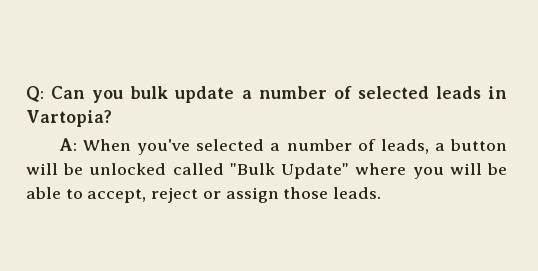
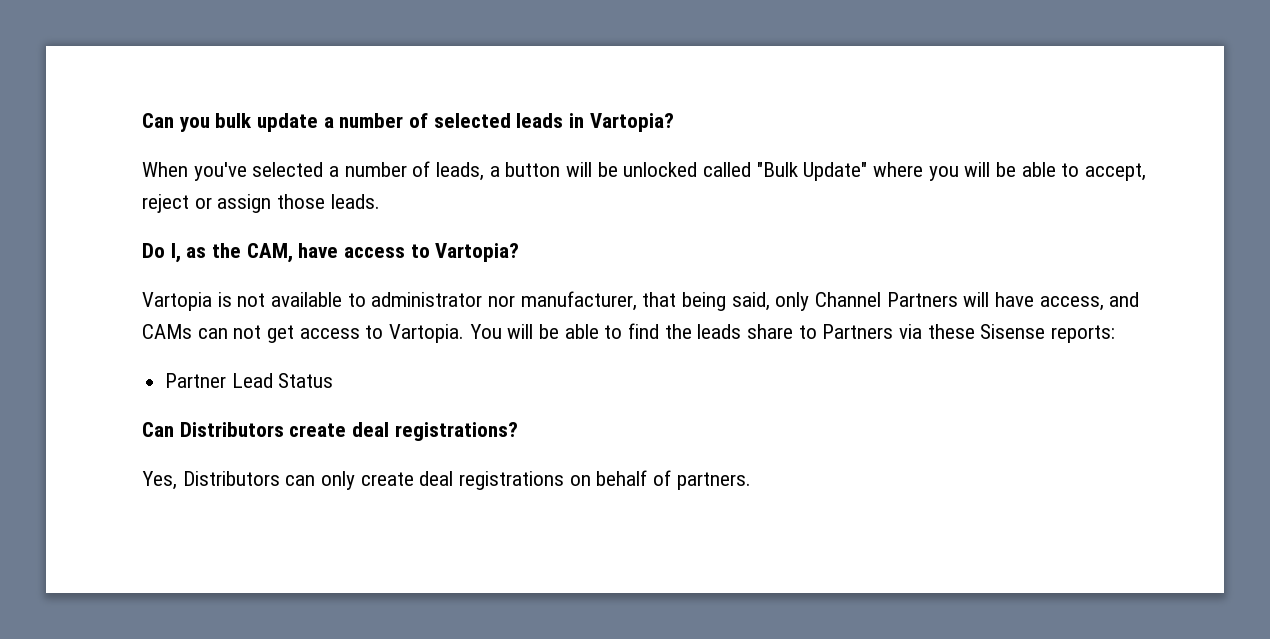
[26,86,44,102] Q: -> (142, 120) none
[59,138,78,151] A: -> (674, 122) none
(382, 193) none -> [142,243,520,263] [142,291,1140,311] [142,323,1116,343] [165,373,334,388] [142,422,518,441] [142,470,751,490] // Do I, as the CAM, have access to Vartopia? // Vartopia is not available to administrator nor manufacturer, that being said, only Channel Partners will have access, and CAMs can not get access to Vartopia. You will be able to find the leads share to Partners via these Sisense reports: // Partner Lead Status // Can Distributors create deal registrations? // Yes, Distributors can only create deal registrations on behalf of partners.

